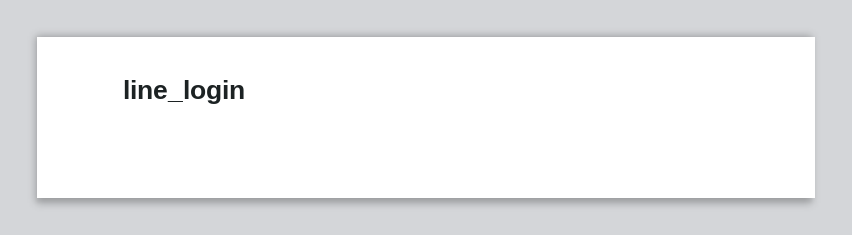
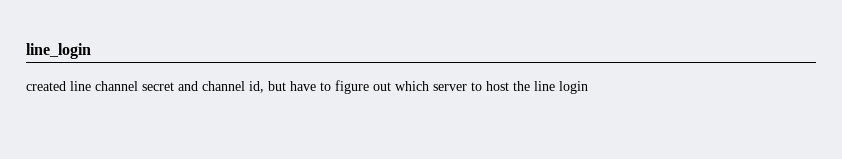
(245, 92) none -> [26,80,588,94] // created line channel secret and channel id, but have to figure out which server to host the line login

